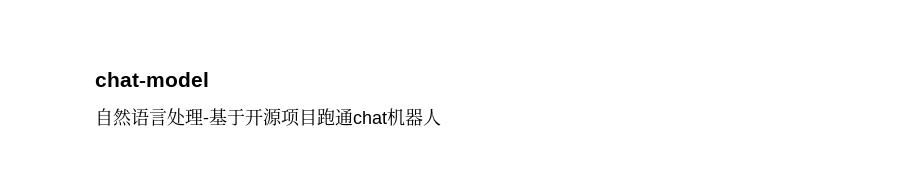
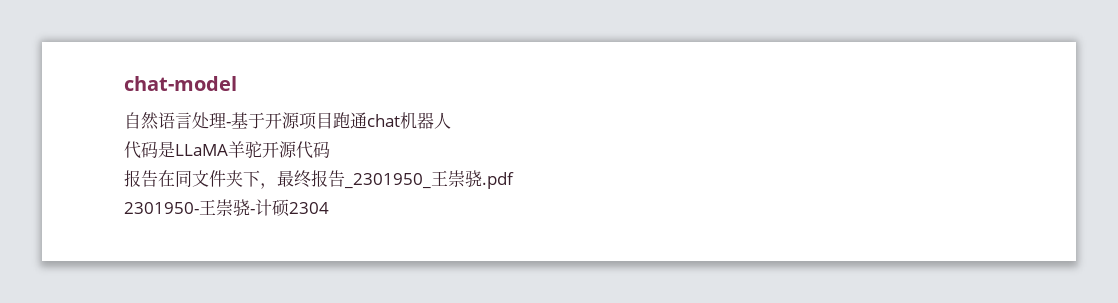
(441, 117) none -> [124,141,330,159] [124,170,514,189] [124,199,329,217] // 代码是LLaMA羊驼开源代码 // 报告在同文件夹下，最终报告_2301950_王崇骁.pdf // 2301950-王崇骁-计硕2304

